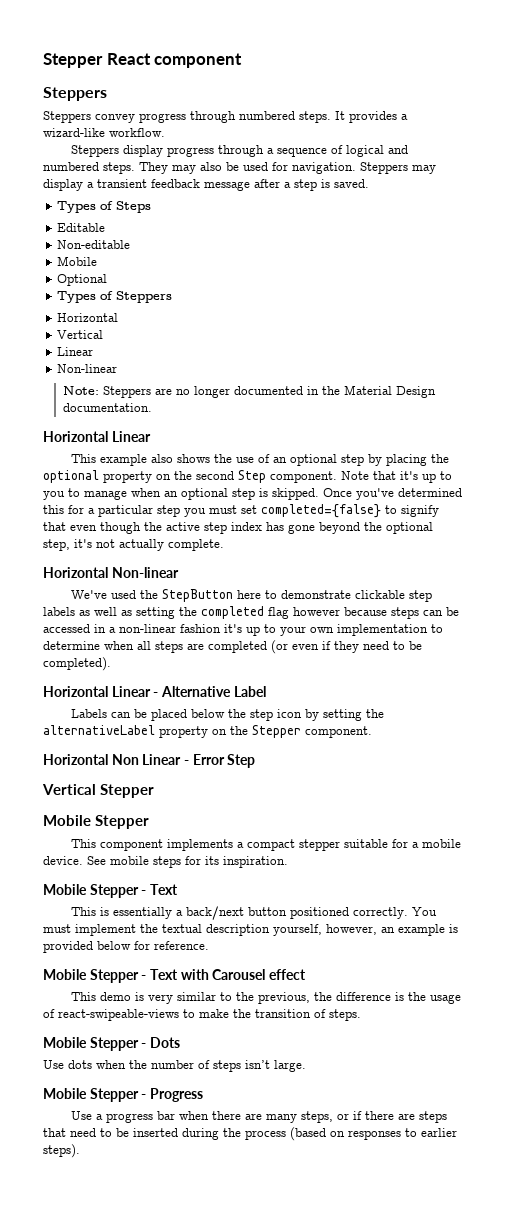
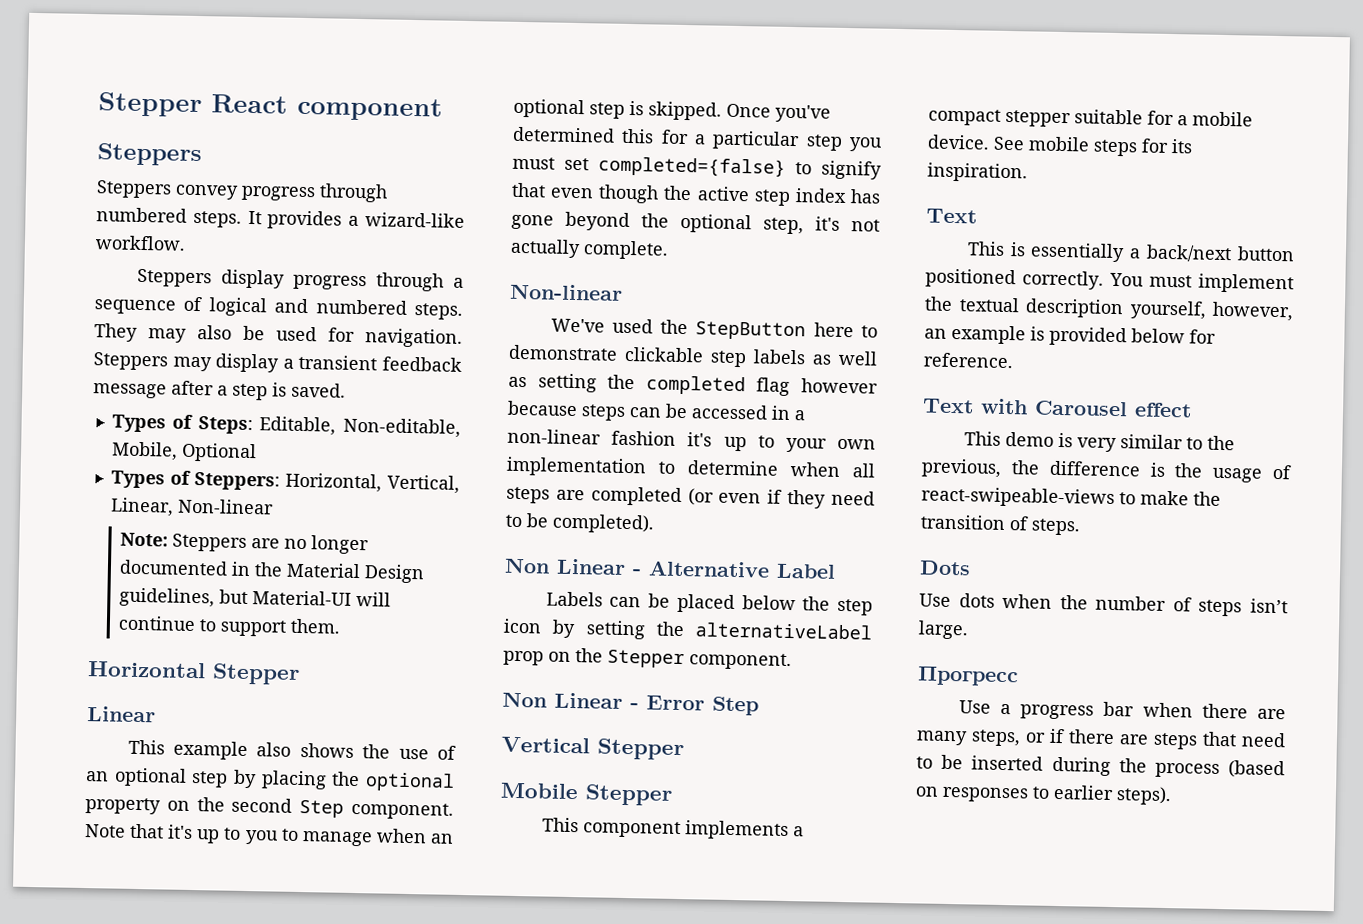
[116,201,152,213] [57,223,106,232] [57,240,131,249] [57,256,98,266] Steps // Editable // Non-editable // Mobile // -> [197,416,461,438] [110,441,178,461] Steps: Editable, Non-editable, Mobile,
[116,291,173,303] [57,313,119,322] [57,330,104,339] [57,347,94,356] Steppers // Horizontal // Vertical // Linear // -> [193,471,460,494] [109,497,174,517] Steppers: Horizontal, Vertical, Linear,
[62,403,152,412] [43,431,108,442] documentation. // Horizontal -> [119,587,392,608] [118,615,342,637] [87,661,300,685] guidelines, but Material-UI will continue to support them. // Horizontal Stepper //
[43,567,108,578] Horizontal -> (669, 250) none
[43,686,108,697] Horizontal -> [504,557,550,574] Non
[159,726,208,738] property -> [503,650,544,666] prop
[43,754,108,765] Horizontal -> (792, 661) none
[43,884,147,898] Mobile Stepper - -> (1028, 172) none
[43,969,147,983] Mobile Stepper - -> (1014, 360) none
[43,1037,147,1051] Mobile Stepper - -> (1081, 527) none
[43,1088,203,1102] Mobile Stepper - Progress -> [917,666,1019,687] Прогресс

